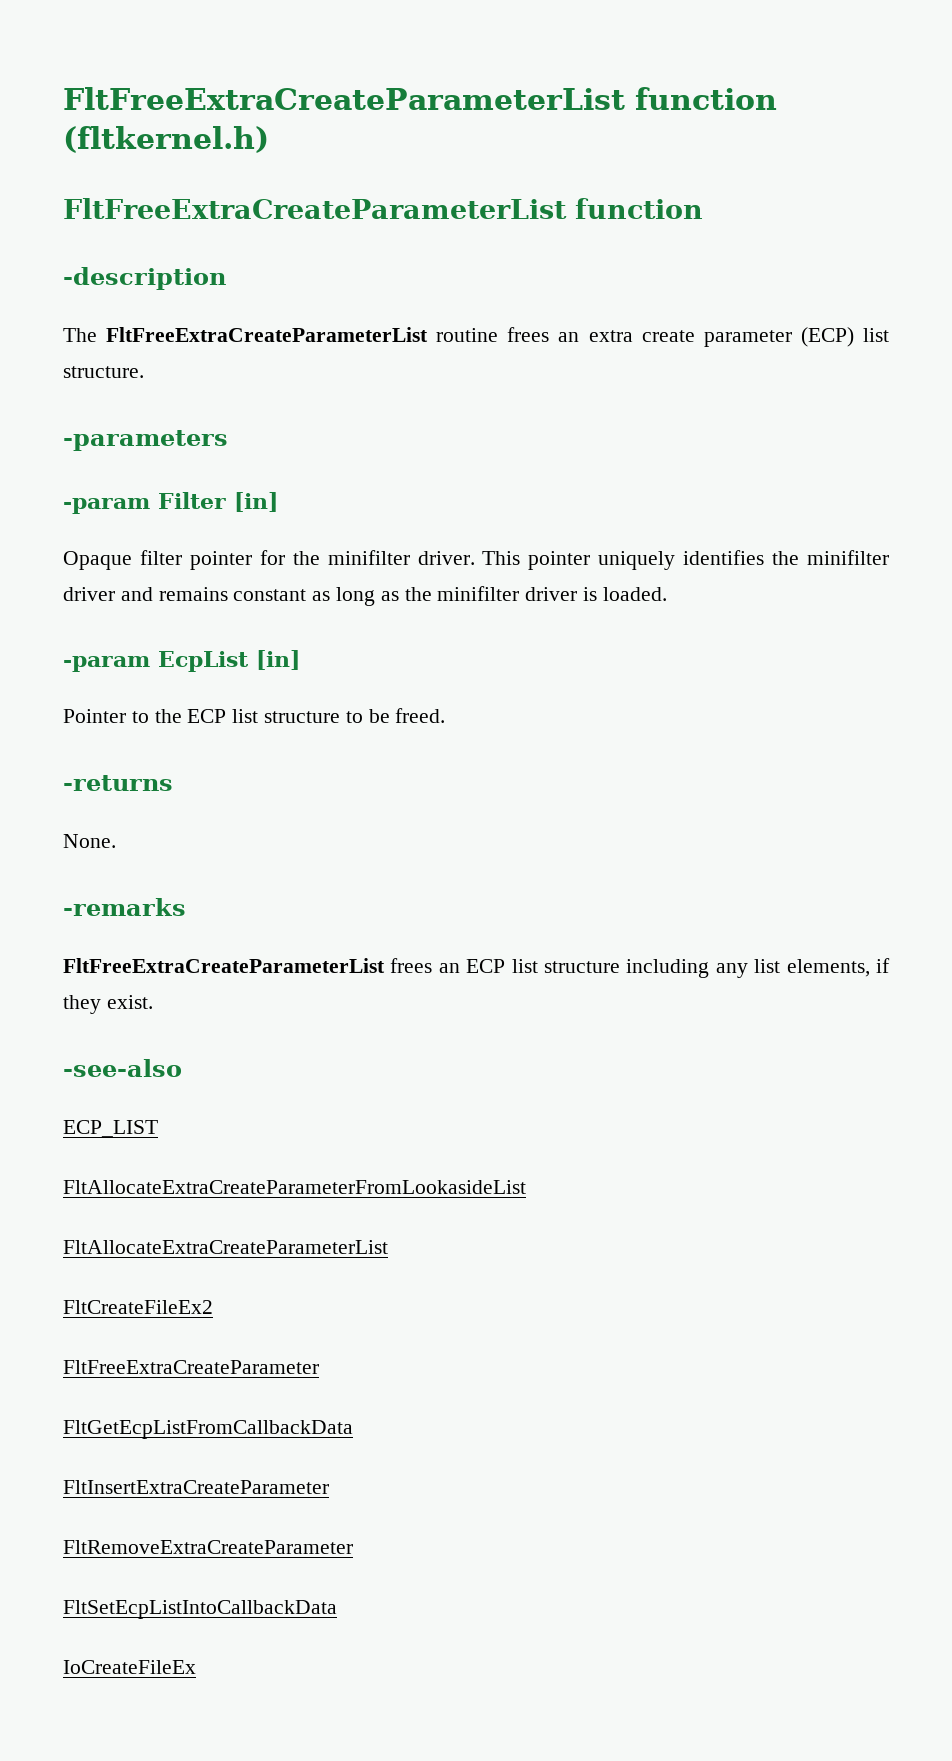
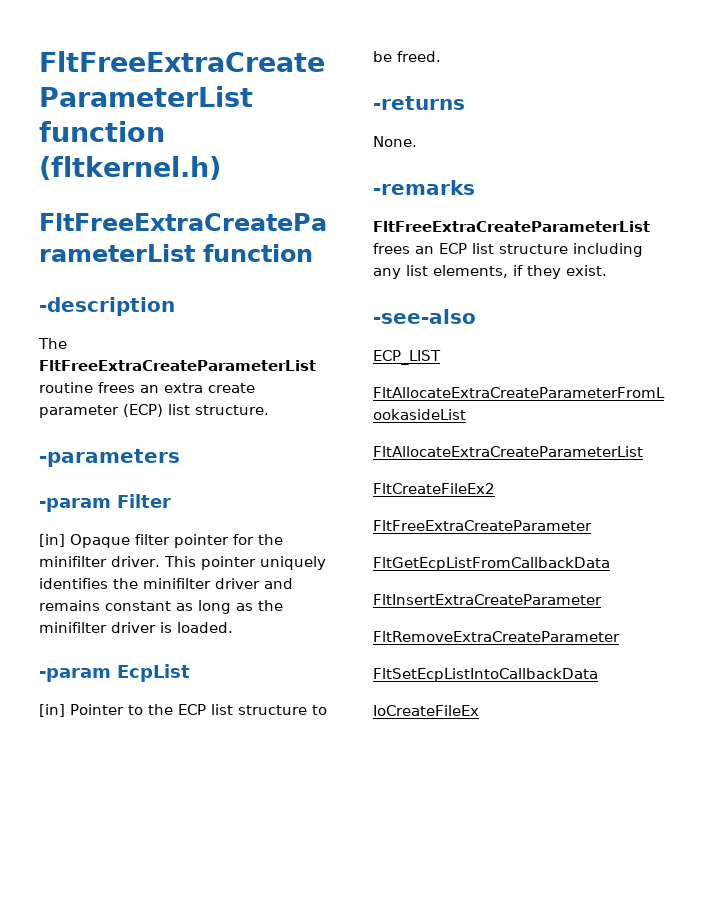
[234,492,278,512] [in] // -> [39,534,65,547] // [in]
[256,650,300,670] [in] // -> [39,704,65,717] // [in]

